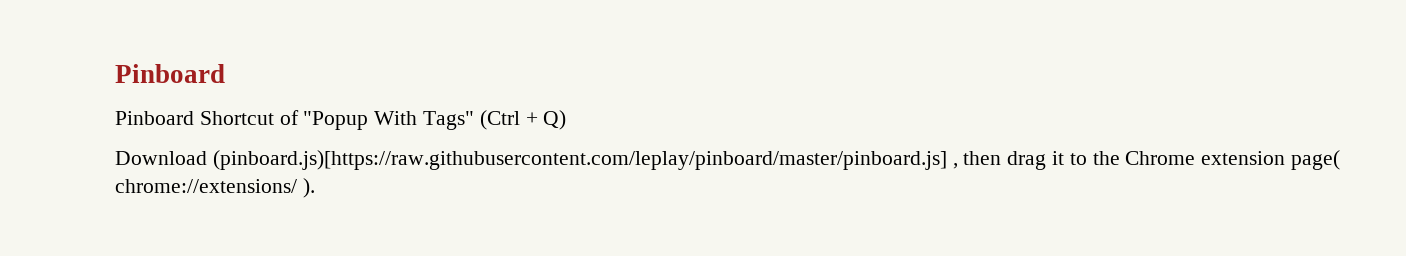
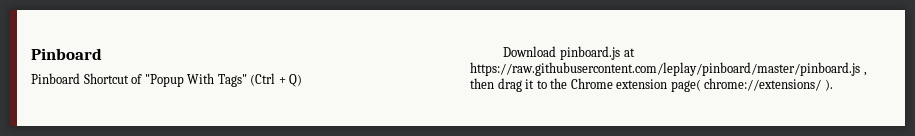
[212,150,947,170] (pinboard.js)[https://raw.githubusercontent.com/leplay/pinboard/master/pinboard.js] -> [559,46,635,60] [470,62,860,76] pinboard.js at https://raw.githubusercontent.com/leplay/pinboard/master/pinboard.js

